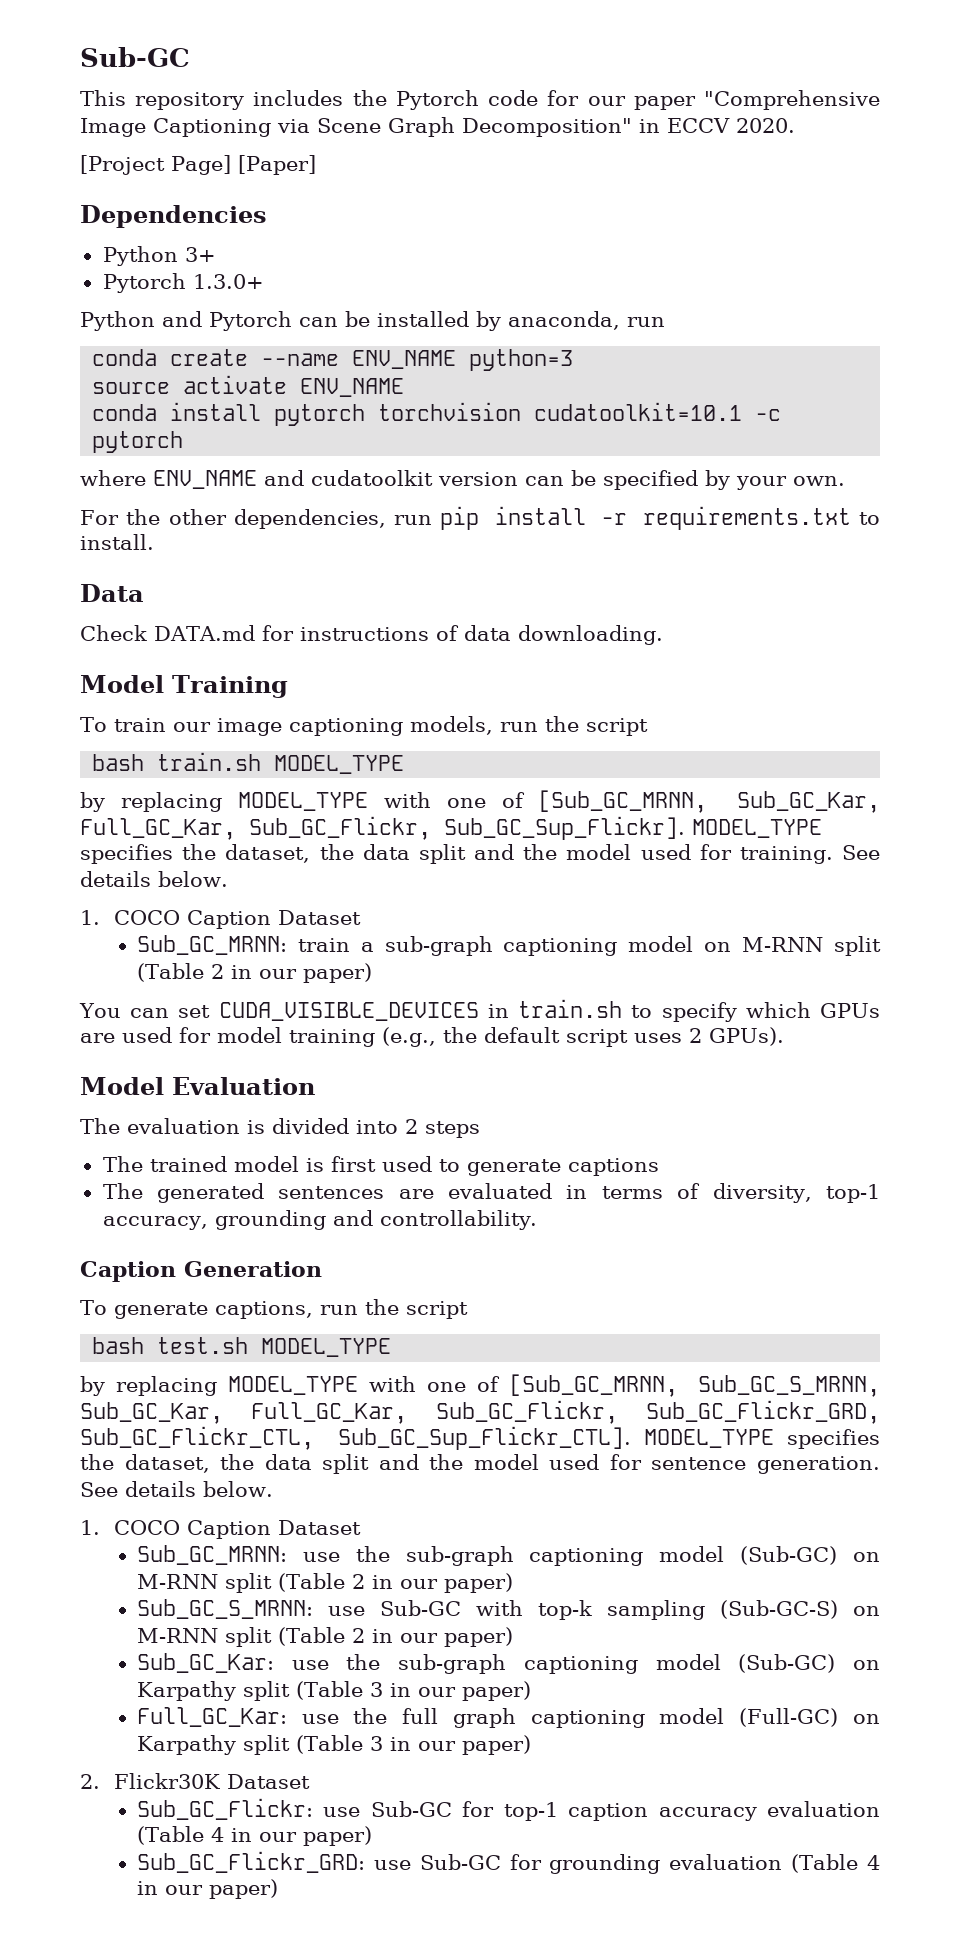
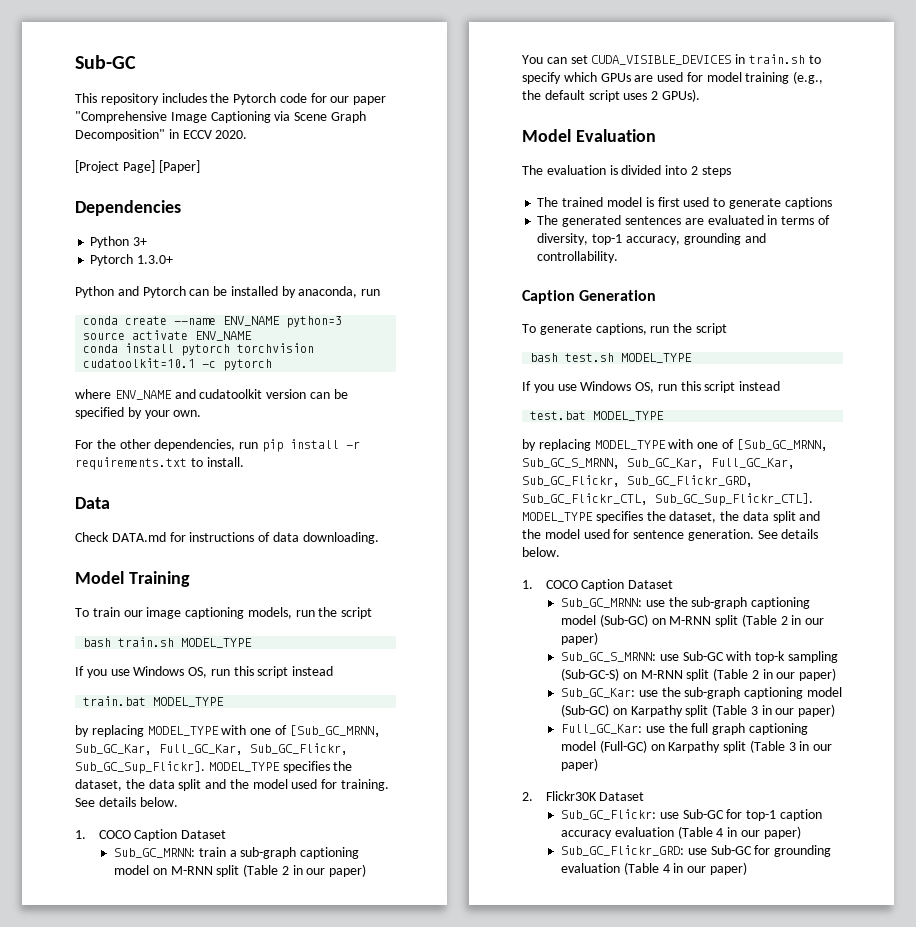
(405, 764) none -> [75,666,334,678] [83,696,225,707] // If you use Windows OS, run this script instead // train.bat MODEL_TYPE
(392, 1347) none -> [522,381,781,393] [530,411,665,421] // If you use Windows OS, run this script instead // test.bat MODEL_TYPE

